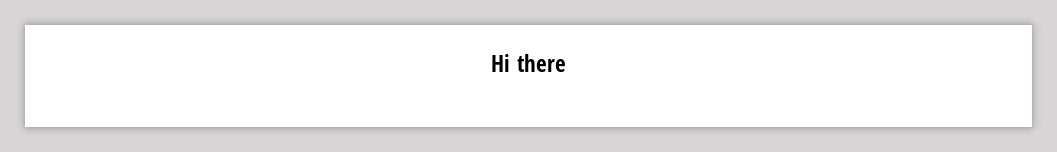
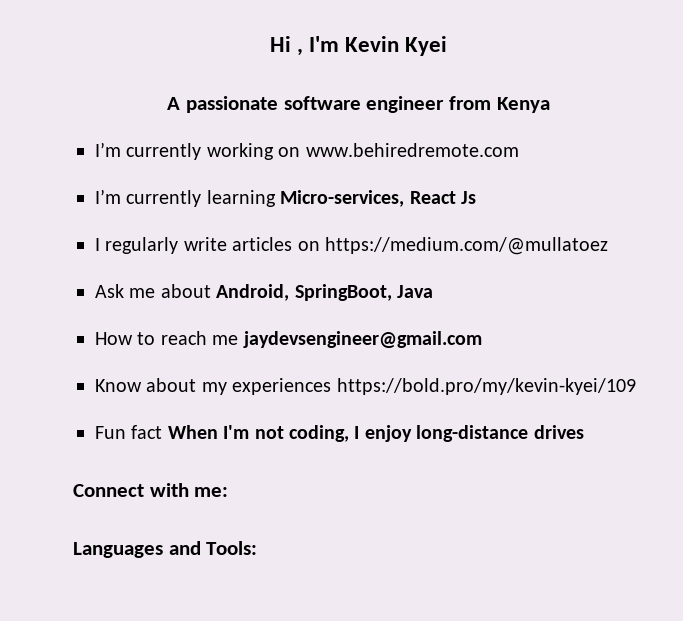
[516,54,566,72] there -> [296,36,448,56] [167,96,550,113] [95,142,519,160] [95,189,476,207] [95,237,608,255] [95,284,433,301] [95,331,482,348] [95,378,636,395] [95,425,584,442] [73,483,229,497] [73,541,258,558] , I'm Kevin Kyei // A passionate software engineer from Kenya // I’m currently working on www.behiredremote.com // I’m currently learning Micro-services, React Js // I regularly write articles on https://medium.com/@mullatoez // Ask me about Android, SpringBoot, Java // How to reach me jaydevsengineer@gmail.com // Know about my experiences https://bold.pro/my/kevin-kyei/109 // Fun fact When I'm not coding, I enjoy long-distance drives // Connect with me: // Languages and Tools:

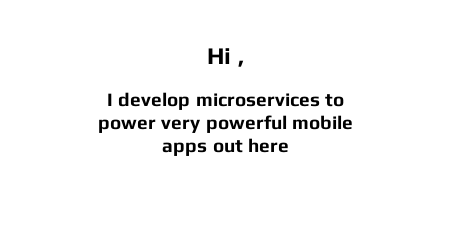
[309,36,448,56] [167,96,550,113] [95,142,519,160] [95,189,476,207] [95,237,608,255] [95,284,433,301] [95,331,482,348] [95,378,636,395] [95,425,584,442] [73,483,229,497] [73,541,258,558] I'm Kevin Kyei // A passionate software engineer from Kenya // I’m currently working on www.behiredremote.com // I’m currently learning Micro-services, React Js // I regularly write articles on https://medium.com/@mullatoez // Ask me about Android, SpringBoot, Java // How to reach me jaydevsengineer@gmail.com // Know about my experiences https://bold.pro/my/kevin-kyei/109 // Fun fact When I'm not coding, I enjoy long-distance drives // Connect with me: // Languages and Tools: -> [107,92,344,110] [98,115,353,133] [162,138,289,156] // I develop microservices to power very powerful mobile apps out here

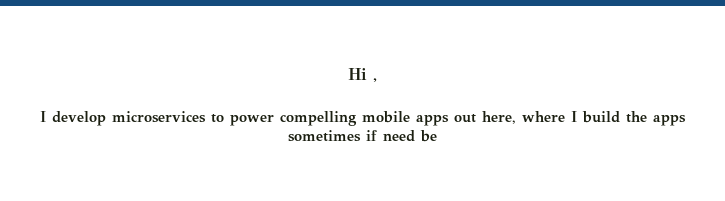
[161,115,287,133] very powerful -> [280,111,357,126] compelling
[247,138,289,153] here -> [482,111,686,126] [288,130,437,142] here, where I build the apps sometimes if need be

